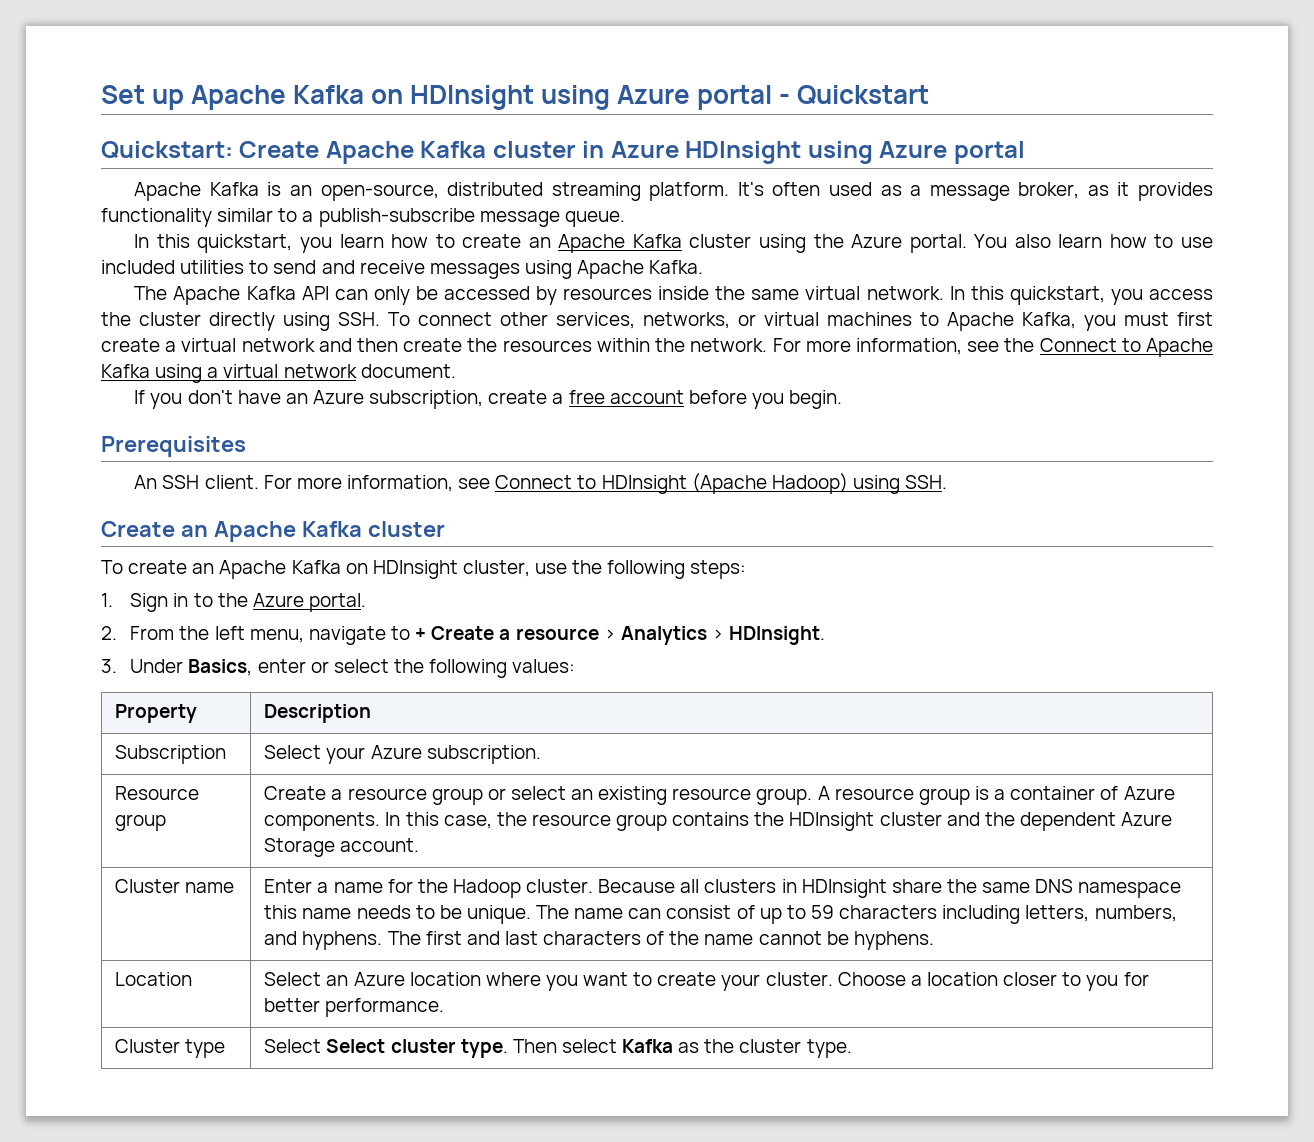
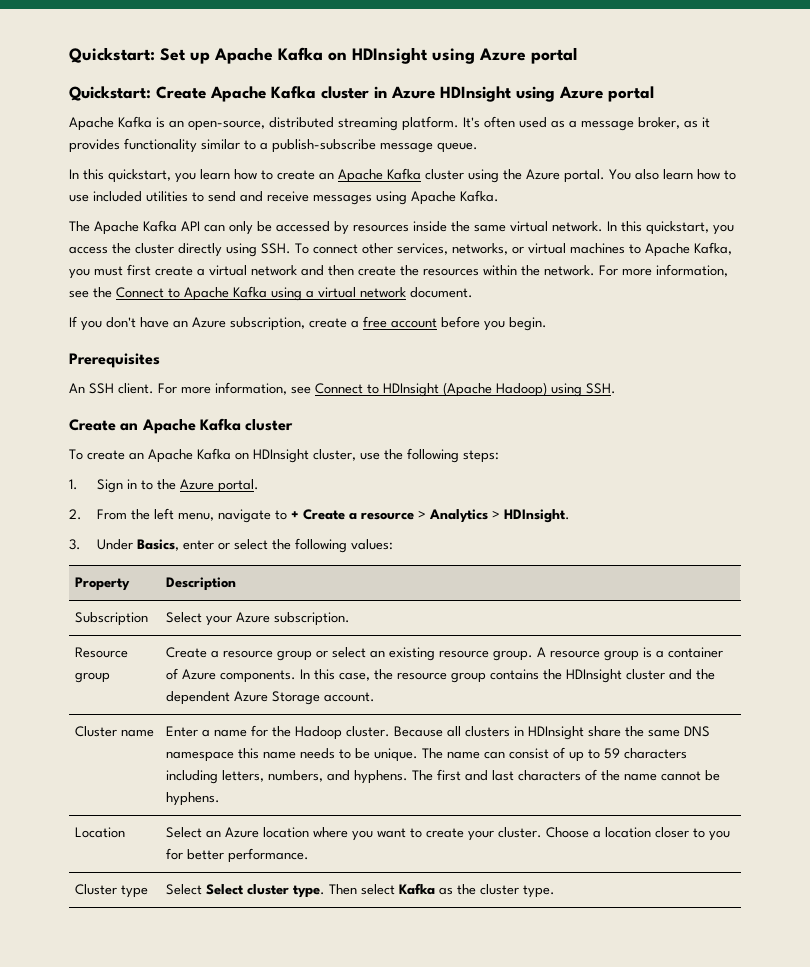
(101, 94) none -> [69,47,155,63] Quickstart:
[779,85,930,105] - Quickstart -> (577, 55) none

